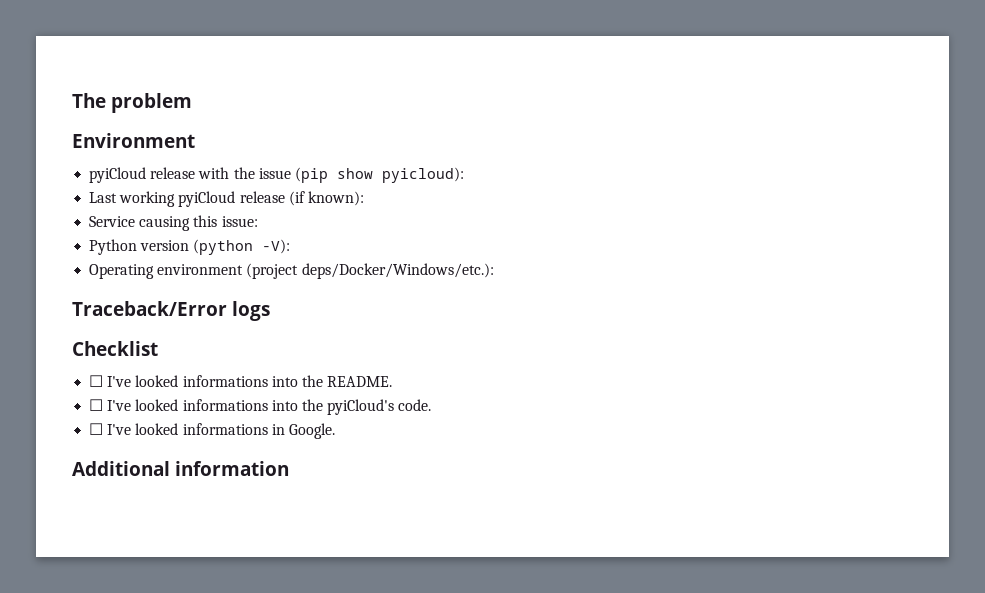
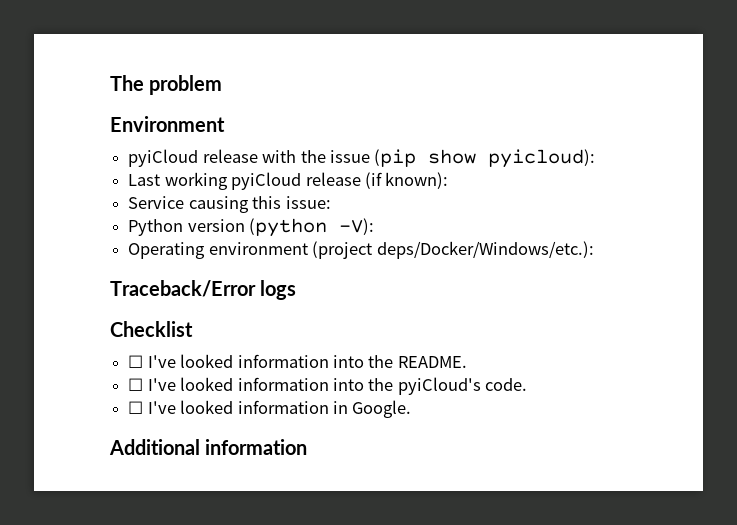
[182,375,268,387] informations -> [237,354,329,368] information
[182,399,268,411] informations -> [237,377,329,391] information
[182,423,268,435] informations -> [237,400,329,414] information

